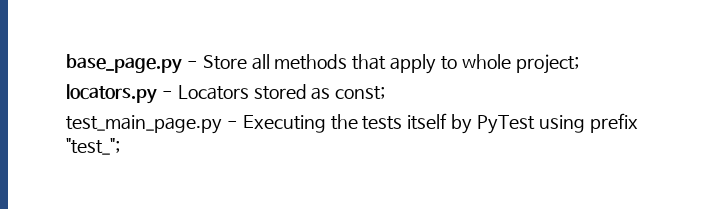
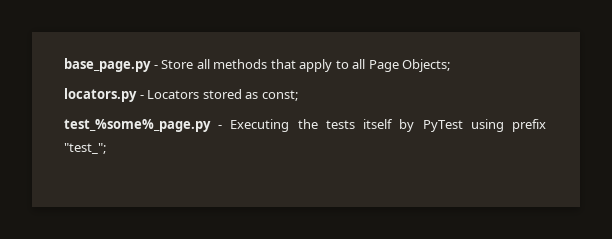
[461,54,579,74] whole project; -> [352,59,451,72] all Page Objects;
[66,115,222,134] test_main_page.py -> [64,119,211,132] test_%some%_page.py

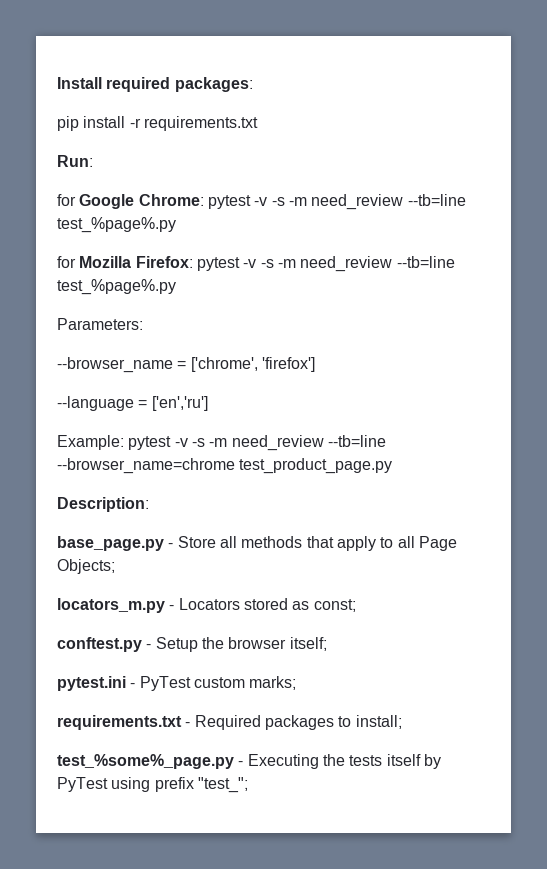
(64, 65) none -> [57,77,253,92] [57,116,258,131] [57,155,93,167] [57,194,466,210] [57,217,176,233] [57,256,455,272] [57,279,176,295] [57,318,143,330] [57,357,315,373] [57,396,208,411] [57,435,386,451] [57,458,393,474] [57,497,149,512] Install required packages: // pip install -r requirements.txt // Run: // for Google Chrome: pytest -v -s -m need_review --tb=line test_%page%.py // for Mozilla Firefox: pytest -v -s -m need_review --tb=line test_%page%.py // Parameters: // --browser_name = ['chrome', 'firefox'] // --language = ['en','ru'] // Example: pytest -v -s -m need_review --tb=line --browser_name=chrome test_product_page.py // Description: //
[64,88,137,102] locators.py -> [57,598,165,613] locators_m.py
(298, 95) none -> [57,637,327,652] [57,676,297,691] [57,715,402,730] // conftest.py - Setup the browser itself; // pytest.ini - PyTest custom marks; // requirements.txt - Required packages to install;

